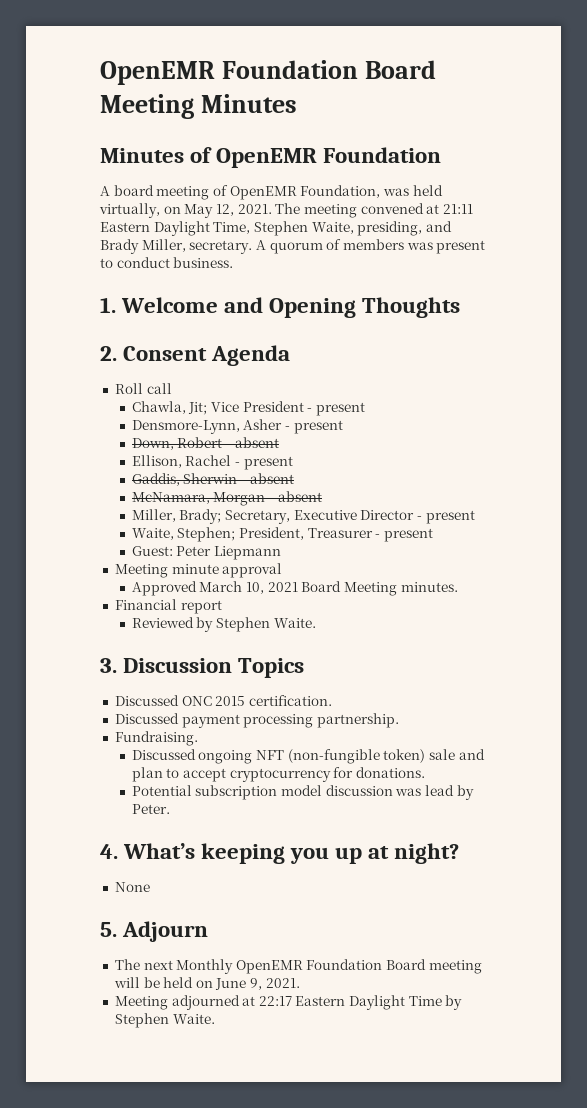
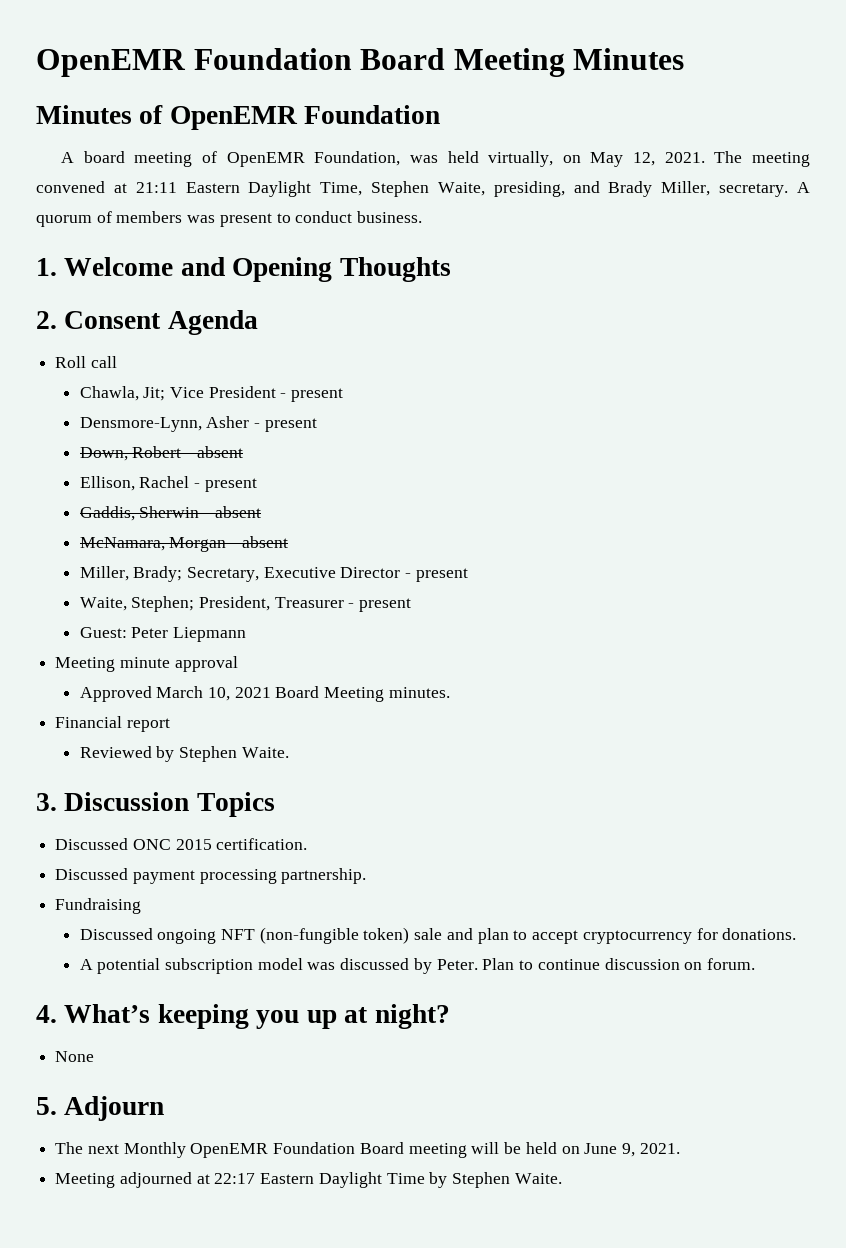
[114,731,198,746] Fundraising. -> [55,898,142,914] Fundraising
[131,785,474,800] [131,804,170,814] Potential subscription model discussion was lead by Peter. -> [79,958,756,974] A potential subscription model was discussed by Peter. Plan to continue discussion on forum.

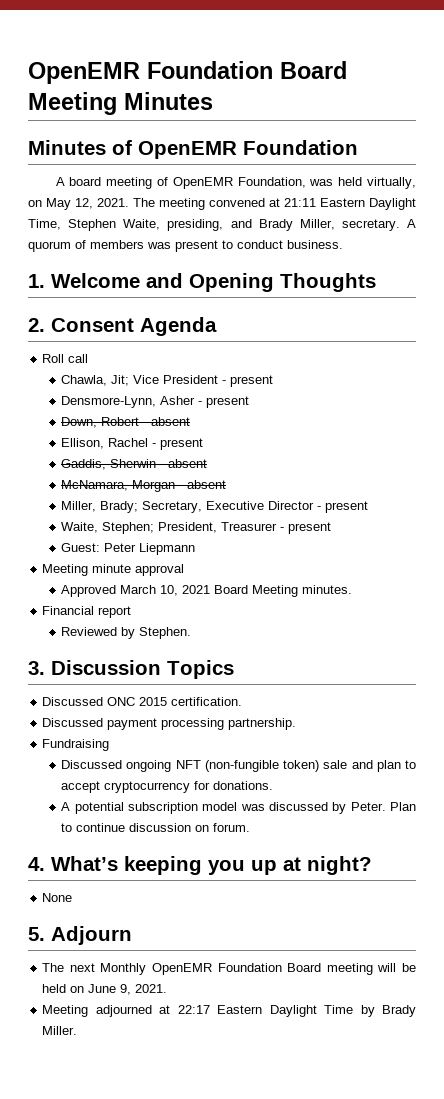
[179,746,289,762] Stephen Waite. -> [139,627,192,639] Stephen.
[452,1172,562,1188] Stephen Waite. -> [381,1005,416,1017] [42,1026,78,1035] Brady Miller.

